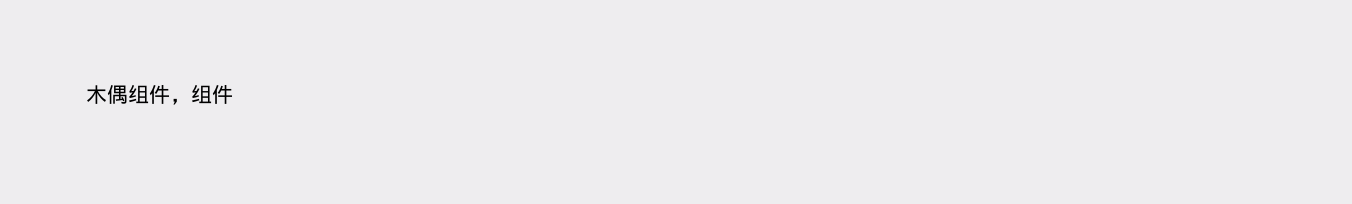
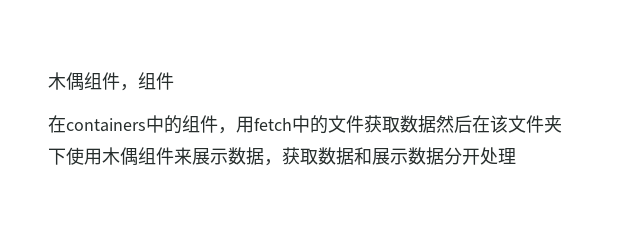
(233, 94) none -> [48,115,562,134] [48,147,516,166] // 在containers中的组件，用fetch中的文件获取数据然后在该文件夹下使用木偶组件来展示数据，获取数据和展示数据分开处理

